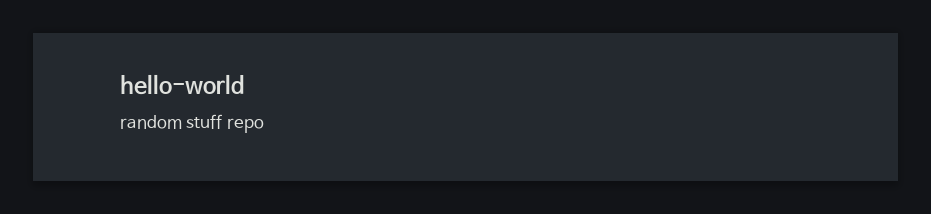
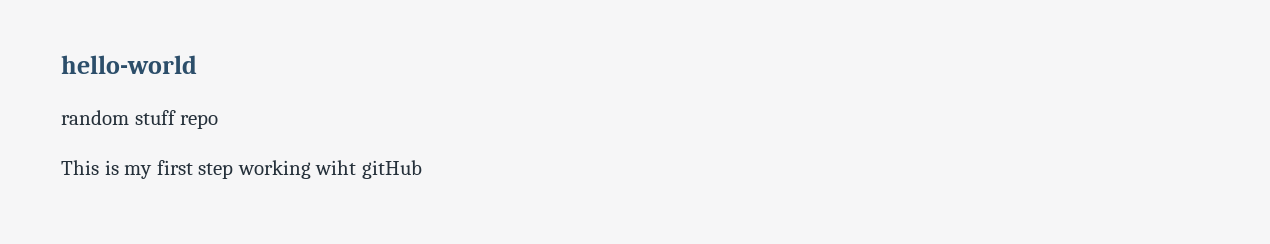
(264, 125) none -> [61,160,422,179] // This is my first step working wiht gitHub

